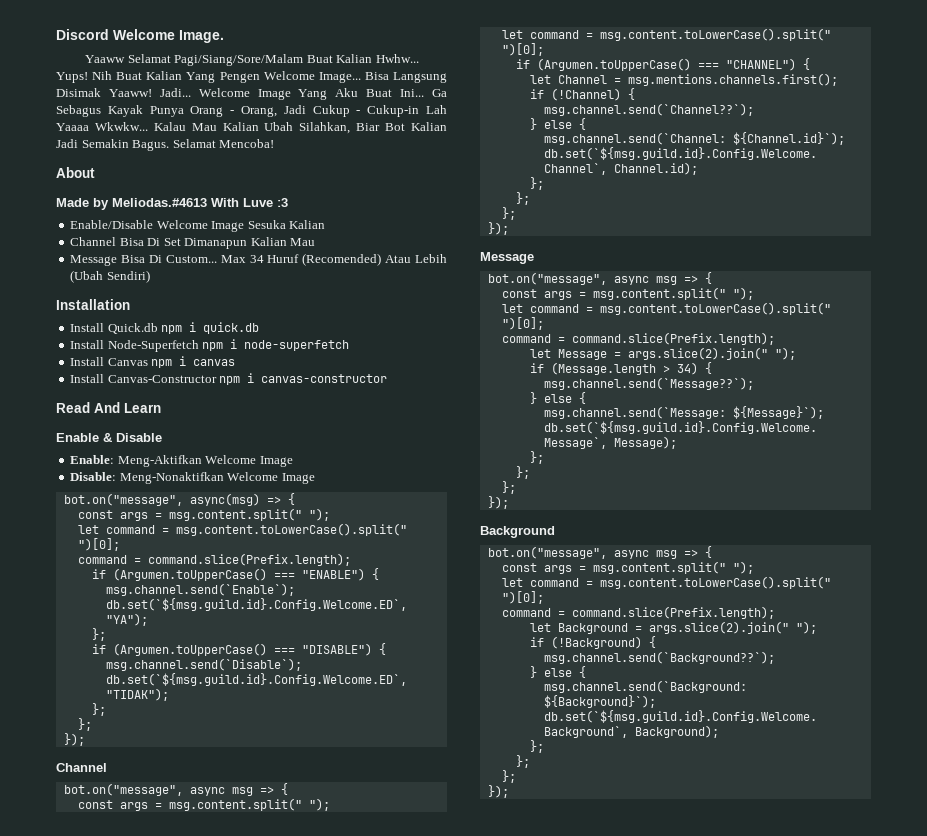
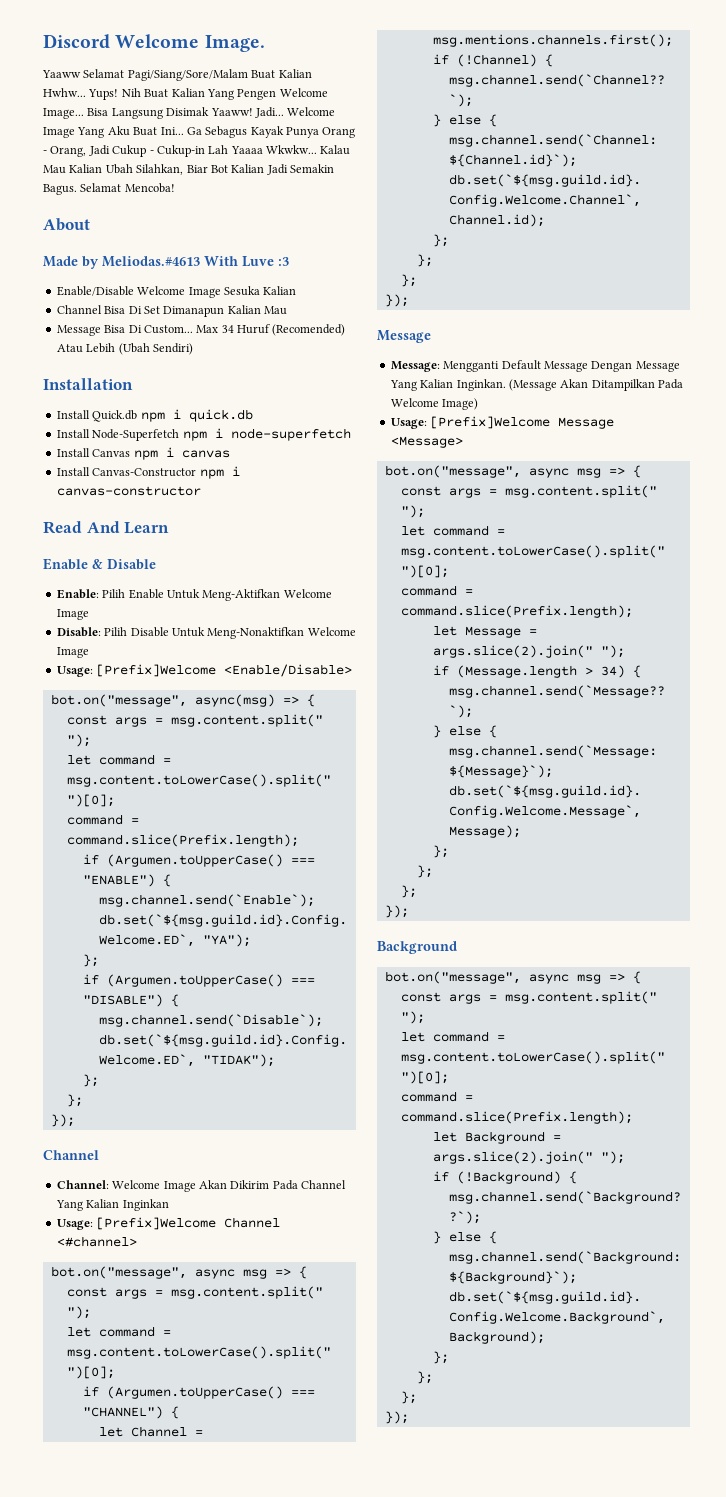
(115, 459) none -> [102,589,200,599] Pilih Enable Untuk
(117, 476) none -> [104,627,205,637] Pilih Disable Untuk
(315, 478) none -> [56,664,353,677] // Usage: [Prefix]Welcome <Enable/Disable>
(107, 767) none -> [56,1180,346,1192] [55,1199,169,1211] [56,1217,281,1230] [56,1236,137,1247] // Channel: Welcome Image Akan Dikirim Pada Channel Yang Kalian Inginkan // Usage: [Prefix]Welcome Channel <#channel>
(534, 258) none -> [390,360,680,372] [389,379,683,391] [390,398,479,410] [390,416,615,429] [390,436,463,448] // Message: Mengganti Default Message Dengan Message Yang Kalian Inginkan. (Message Akan Ditampilkan Pada Welcome Image) // Usage: [Prefix]Welcome Message <Message>

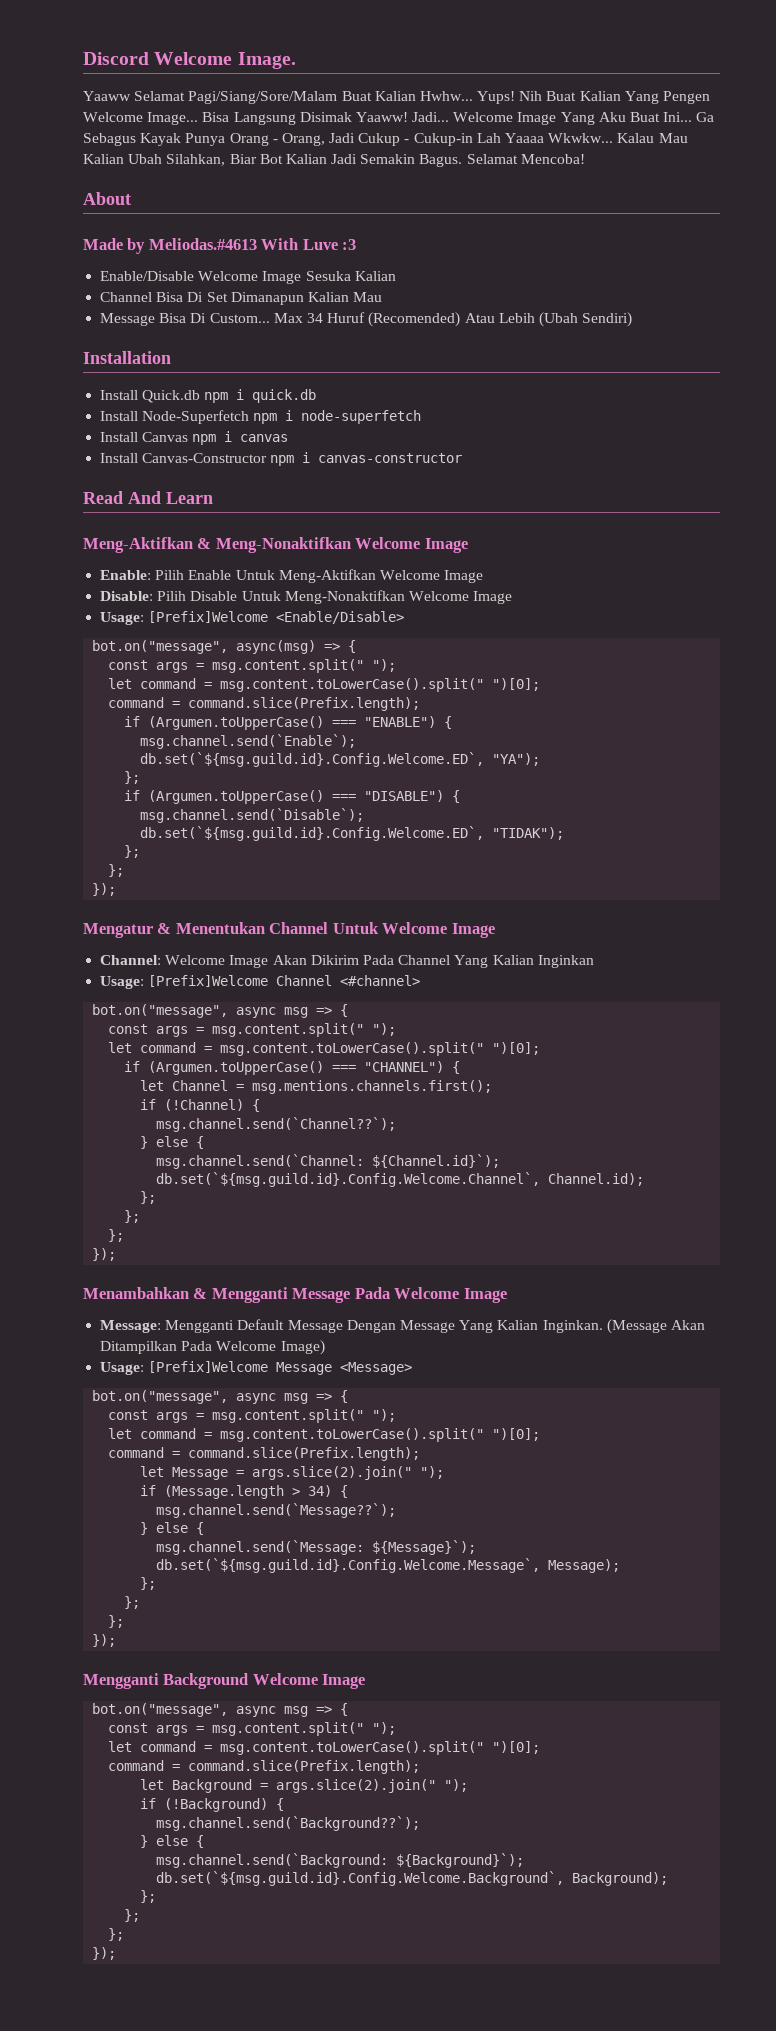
[43,558,156,570] Enable & Disable -> [83,537,468,553] Meng-Aktifkan & Meng-Nonaktifkan Welcome Image
[43,1150,99,1160] Channel -> [83,922,495,938] Mengatur & Menentukan Channel Untuk Welcome Image
[377,330,431,343] Message -> [83,1287,507,1303] Menambahkan & Mengganti Message Pada Welcome Image
[377,941,457,954] Background -> [83,1673,366,1689] Mengganti Background Welcome Image

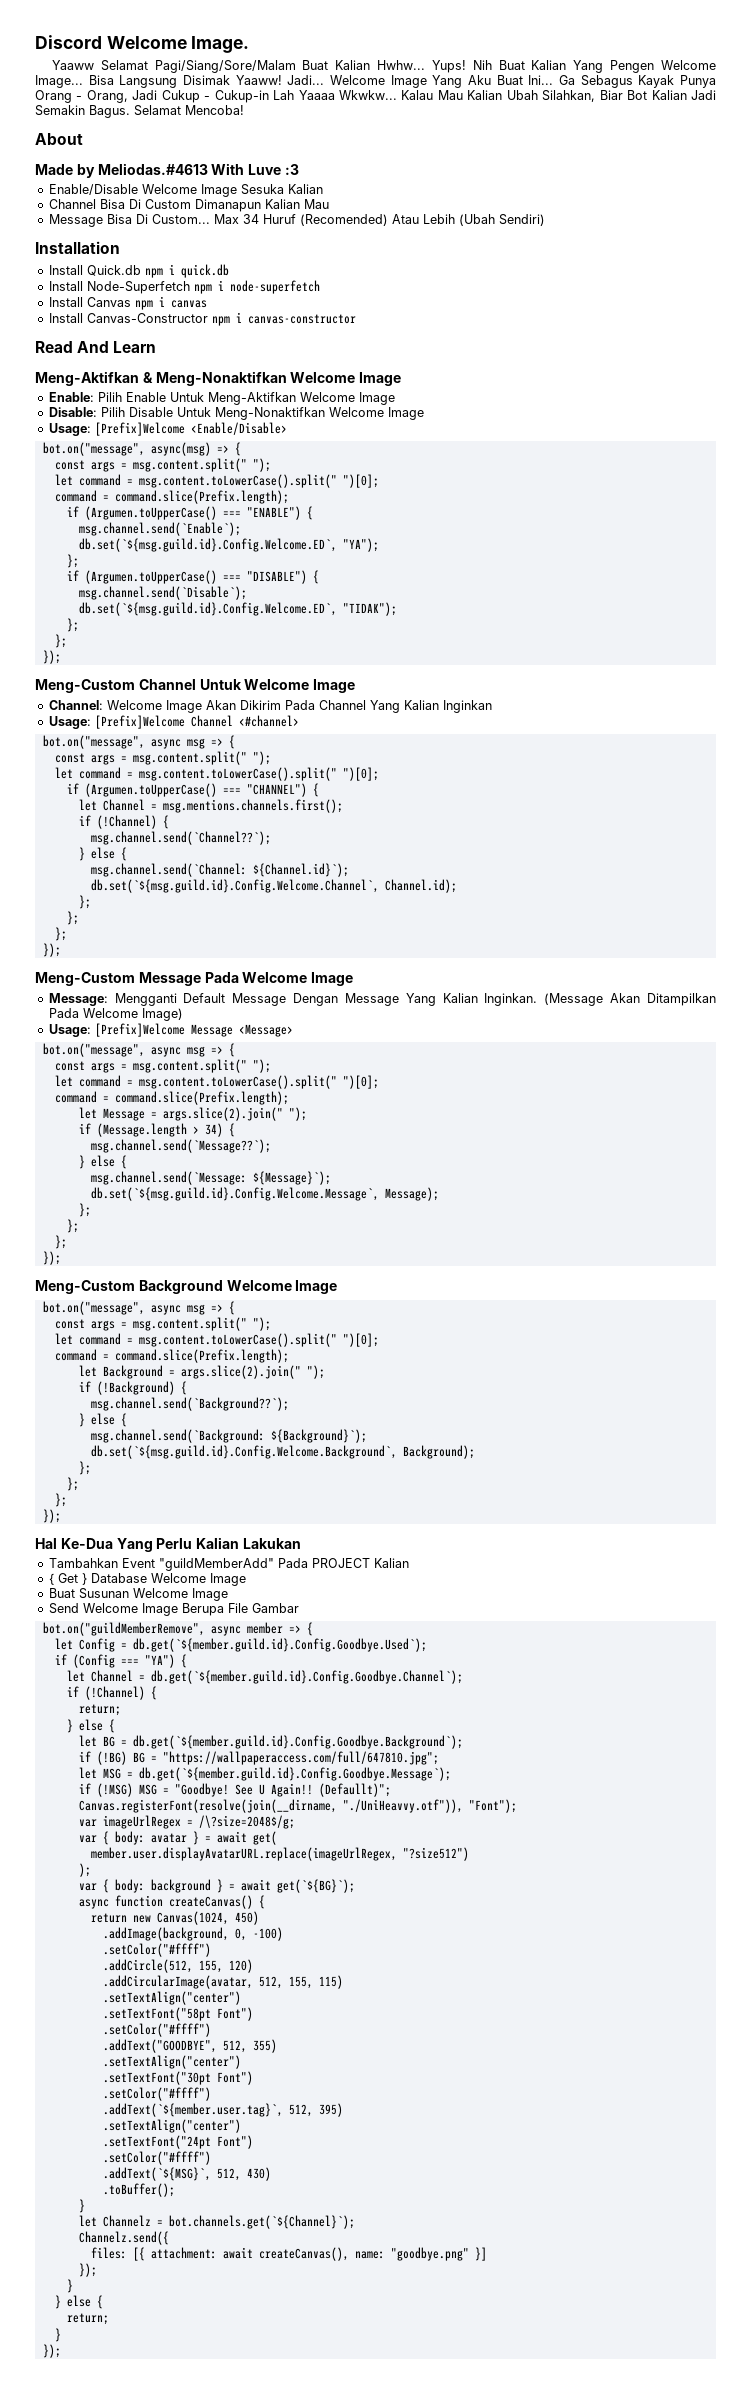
[206,292,228,302] Set -> [144,199,191,209] Custom
[83,922,265,938] Mengatur & Menentukan -> [35,679,135,693] Meng-Custom
[83,1287,288,1303] Menambahkan & Mengganti -> [35,972,135,986] Meng-Custom
[83,1673,159,1689] Mengganti -> [35,1280,135,1294] Meng-Custom
(117, 1953) none -> [35,1537,301,1552] [48,1558,409,1571] [48,1573,246,1586] [48,1588,228,1601] [48,1603,299,1616] [42,1622,313,1636] [54,1638,427,1652] [54,1654,187,1668] [66,1670,463,1684] [66,1686,157,1700] [78,1704,121,1716] [66,1719,115,1733] [78,1735,463,1749] [78,1751,439,1765] [78,1767,451,1781] [78,1783,391,1797] [78,1799,517,1813] [78,1815,295,1829] [78,1831,277,1845] [90,1847,469,1861] [78,1863,91,1877] [78,1879,355,1893] [78,1895,265,1909] [90,1911,259,1925] [102,1927,283,1941] [102,1943,211,1957] [102,1959,253,1973] [102,1975,343,1989] [102,1991,241,2005] [102,2007,253,2021] [102,2023,211,2037] [102,2039,277,2053] [102,2055,241,2069] [102,2071,253,2085] [102,2087,211,2101] [102,2103,343,2117] [102,2119,241,2133] [102,2135,253,2149] [102,2151,211,2165] [102,2167,271,2181] [102,2183,175,2197] [78,2199,85,2213] [78,2215,355,2229] [78,2231,169,2245] [90,2247,487,2261] [78,2263,97,2277] [66,2279,73,2293] [54,2295,103,2309] [66,2313,109,2325] [54,2328,61,2342] [42,2344,61,2358] // Hal Ke-Dua Yang Perlu Kalian Lakukan // Tambahkan Event "guildMemberAdd" Pada PROJECT Kalian // { Get } Database Welcome Image // Buat Susunan Welcome Image // Send Welcome Image Berupa File Gambar // bot.on("guildMemberRemove", async member => { // let Config = db.get(`${member.guild.id}.Config.Goodbye.Used`); // if (Config === "YA") { // let Channel = db.get(`${member.guild.id}.Config.Goodbye.Channel`); // if (!Channel) { // return; // } else { // let BG = db.get(`${member.guild.id}.Config.Goodbye.Background`); // if (!BG) BG = "https://wallpaperaccess.com/full/647810.jpg"; // let MSG = db.get(`${member.guild.id}.Config.Goodbye.Message`); // if (!MSG) MSG = "Goodbye! See U Again!! (Defaullt)"; // Canvas.registerFont(resolve(join(__dirname, "./UniHeavvy.otf")), "Font"); // var imageUrlRegex = /\?size=2048$/g; // var { body: avatar } = await get( // member.user.displayAvatarURL.replace(imageUrlRegex, "?size512") // ); // var { body: background } = await get(`${BG}`); // async function createCanvas() { // return new Canvas(1024, 450) // .addImage(background, 0, -100) // .setColor("#ffff") // .addCircle(512, 155, 120) // .addCircularImage(avatar, 512, 155, 115) // .setTextAlign("center") // .setTextFont("58pt Font") // .setColor("#ffff") // .addText("GOODBYE", 512, 355) // .setTextAlign("center") // .setTextFont("30pt Font") // .setColor("#ffff") // .addText(`${member.user.tag}`, 512, 395) // .setTextAlign("center") // .setTextFont("24pt Font") // .setColor("#ffff") // .addText(`${MSG}`, 512, 430) // .toBuffer(); // } // let Channelz = bot.channels.get(`${Channel}`); // Channelz.send({ // files: [{ attachment: await createCanvas(), name: "goodbye.png" }] // }); // } // } else { // return; // } // });

